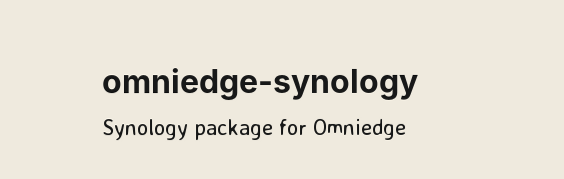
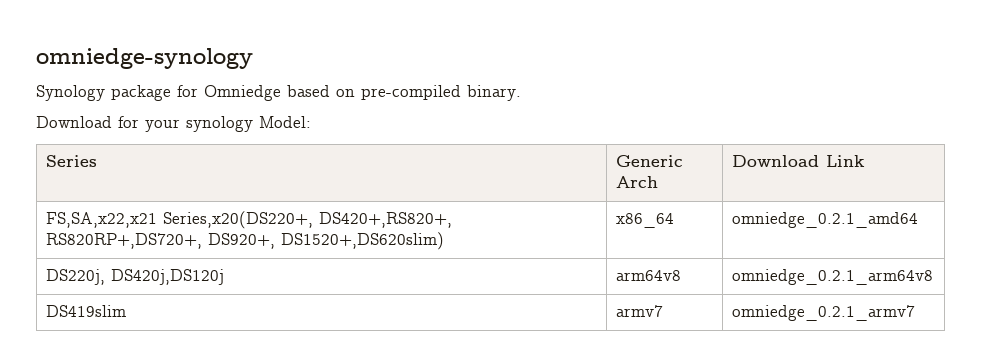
(407, 129) none -> [287,85,521,101] [36,116,311,132] [45,155,97,167] [615,155,683,167] [615,176,658,188] [731,155,865,167] [45,211,452,229] [45,232,444,250] [615,213,674,228] [731,212,918,228] [45,269,224,285] [615,270,681,281] [731,269,933,285] [45,305,126,317] [615,305,663,317] [731,305,915,321] based on pre-compiled binary. // Download for your synology Model: // Series | Generic Arch | Download Link // FS,SA,x22,x21 Series,x20(DS220+, DS420+,RS820+, RS820RP+,DS720+, DS920+, DS1520+,DS620slim) | x86_64 | omniedge_0.2.1_amd64 // DS220j, DS420j,DS120j | arm64v8 | omniedge_0.2.1_arm64v8 // DS419slim | armv7 | omniedge_0.2.1_armv7

